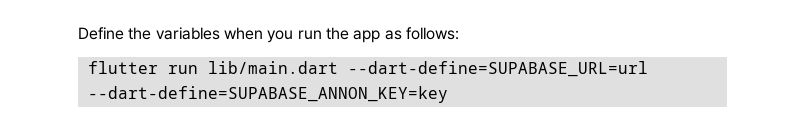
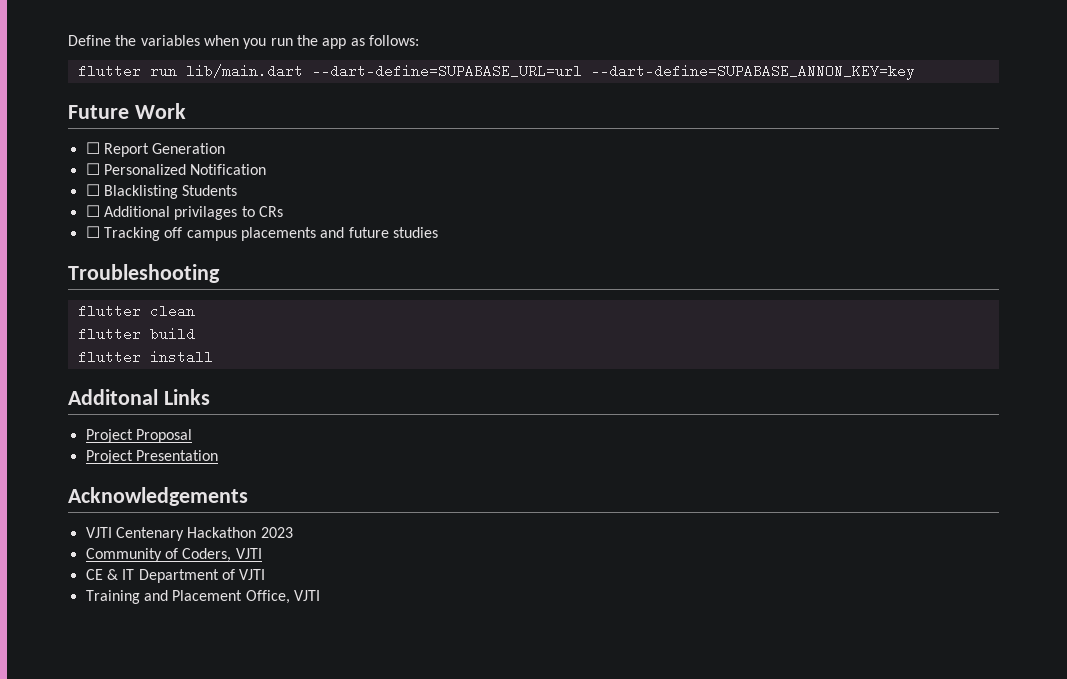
(448, 94) none -> [68,103,186,119] [85,142,226,157] [85,163,267,175] [85,184,238,199] [85,205,283,220] [85,226,438,241] [68,264,220,283] [77,304,195,318] [77,327,195,341] [77,350,213,364] [68,389,210,405] [85,429,192,443] [85,450,218,464] [68,487,248,506] [85,527,293,541] [85,548,262,562] [85,569,266,583] [85,590,320,604] // Future Work // ☐ Report Generation // ☐ Personalized Notification // ☐ Blacklisting Students // ☐ Additional privilages to CRs // ☐ Tracking off campus placements and future studies // Troubleshooting // flutter clean // flutter build // flutter install // Additonal Links // Project Proposal // Project Presentation // Acknowledgements // VJTI Centenary Hackathon 2023 // Community of Coders, VJTI // CE & IT Department of VJTI // Training and Placement Office, VJTI

